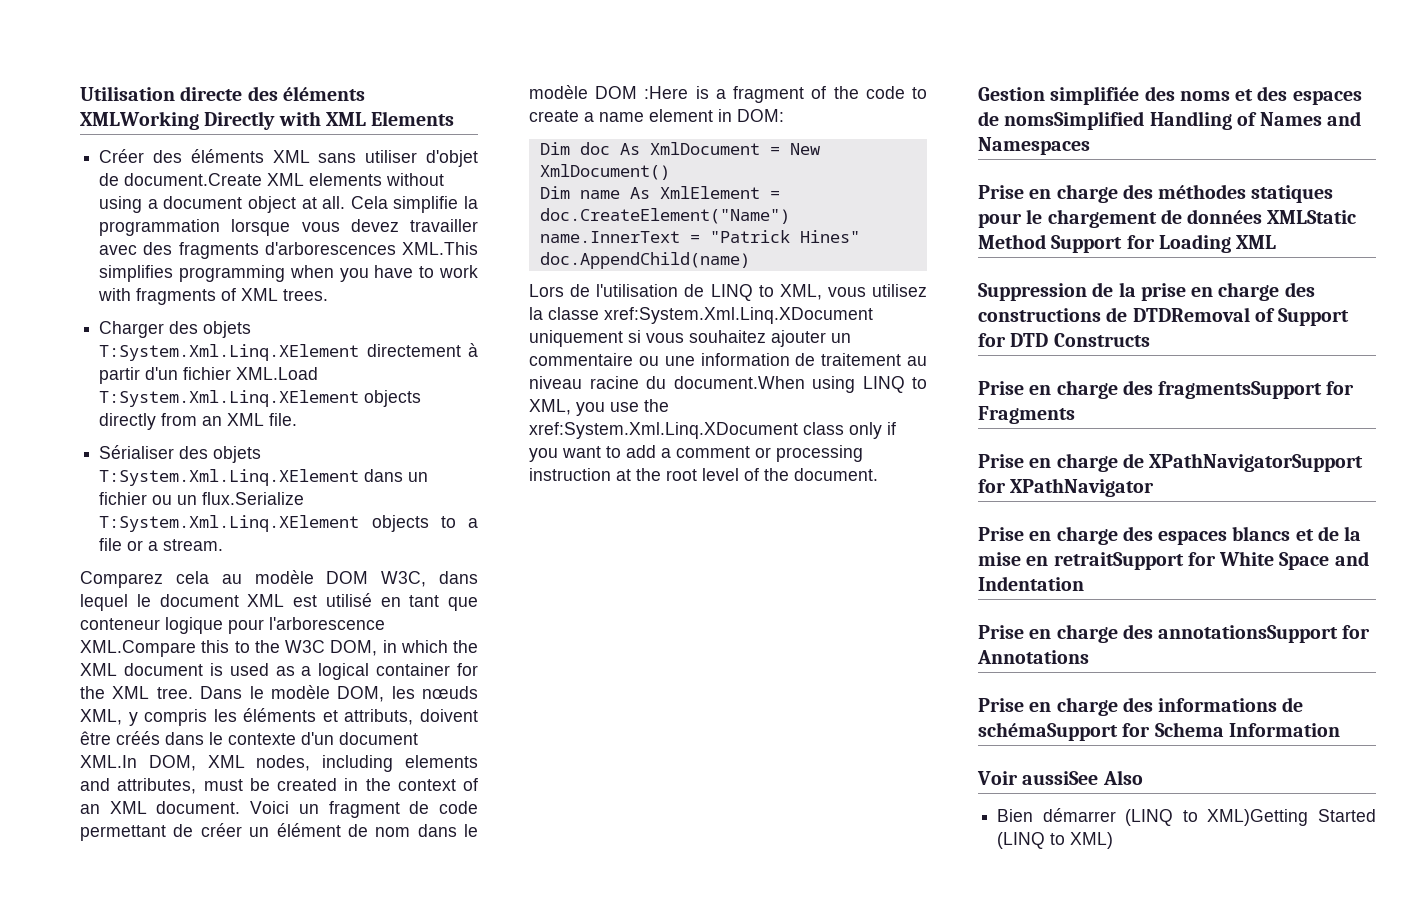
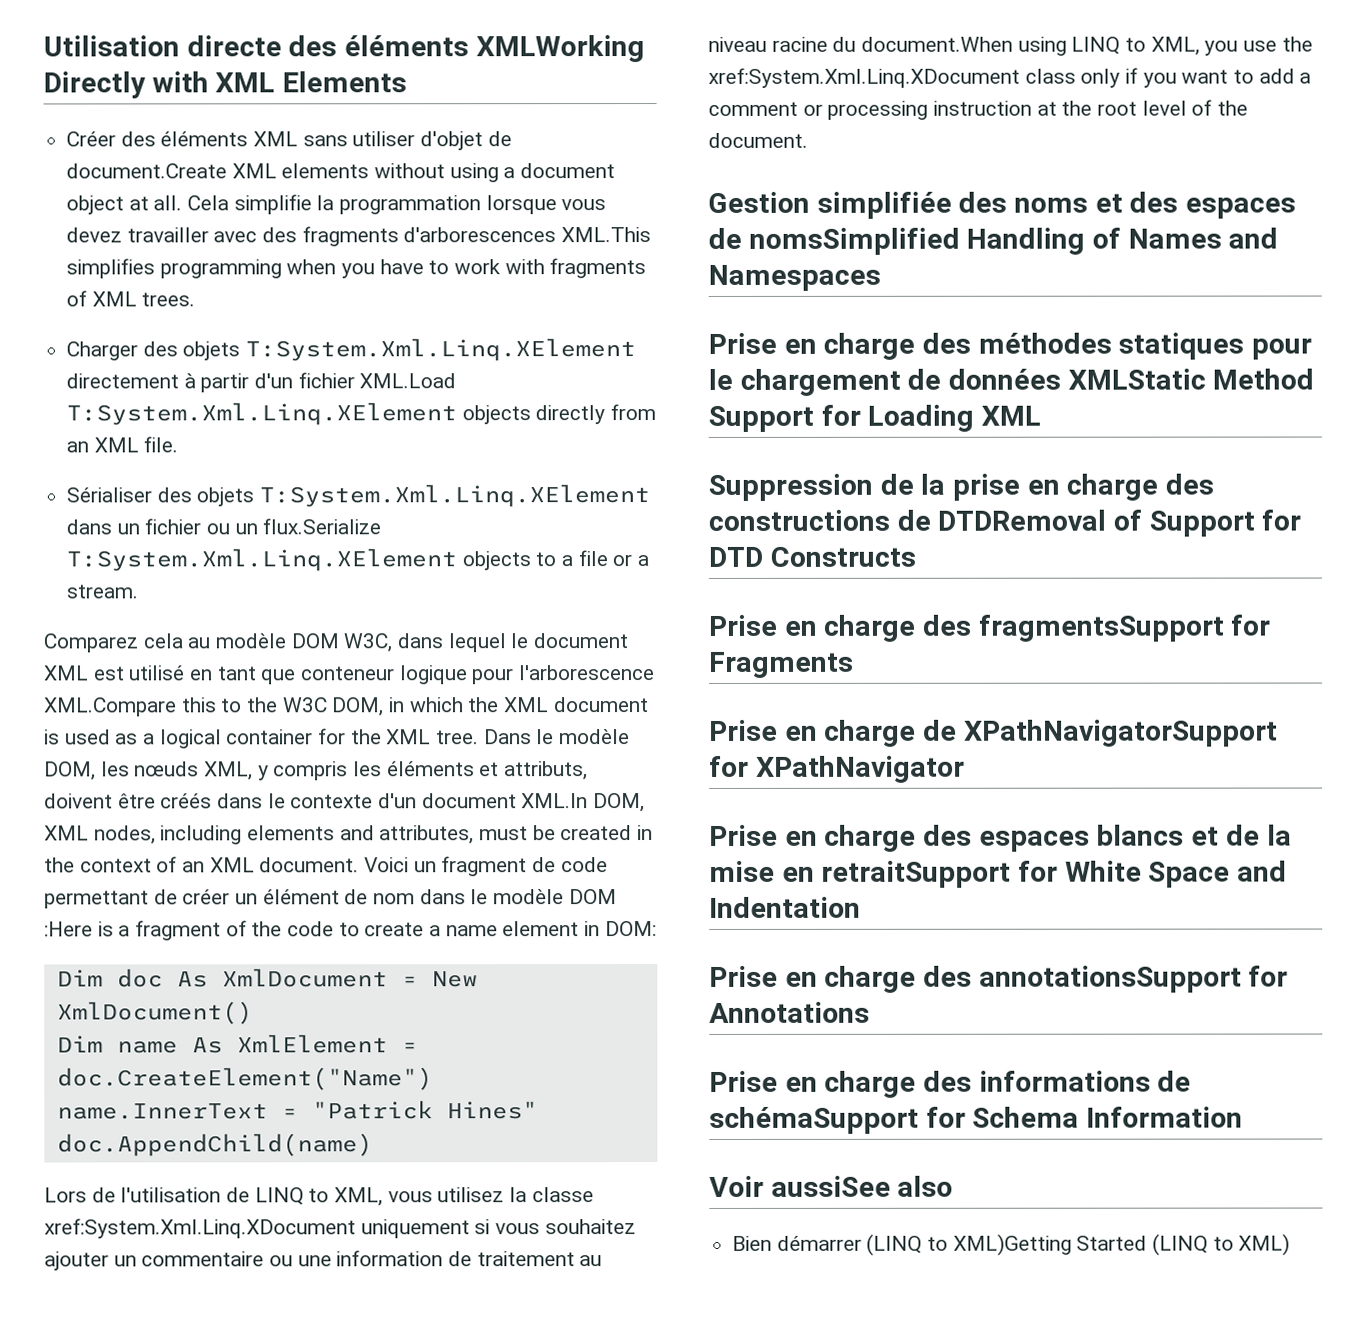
[1102,770,1143,785] Also -> [897,1175,954,1197] also

